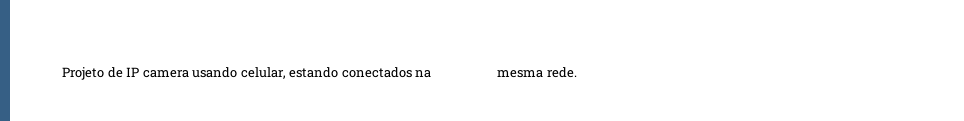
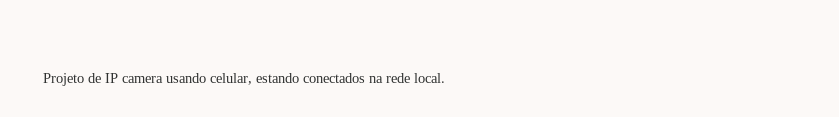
[497,67,577,78] mesma rede. -> [386,73,445,83] rede local.

